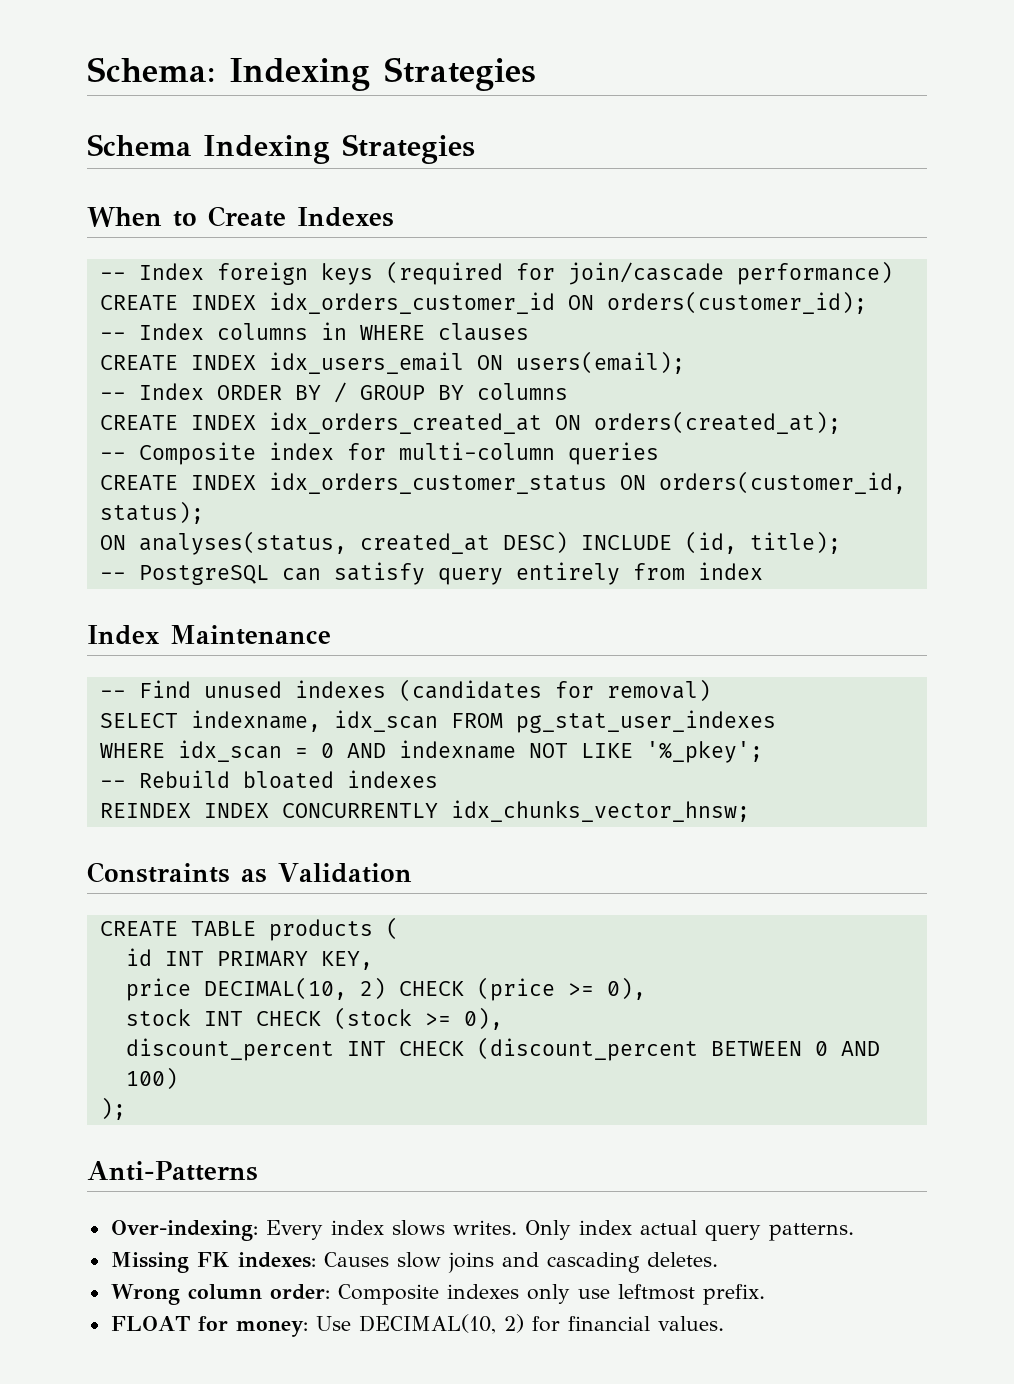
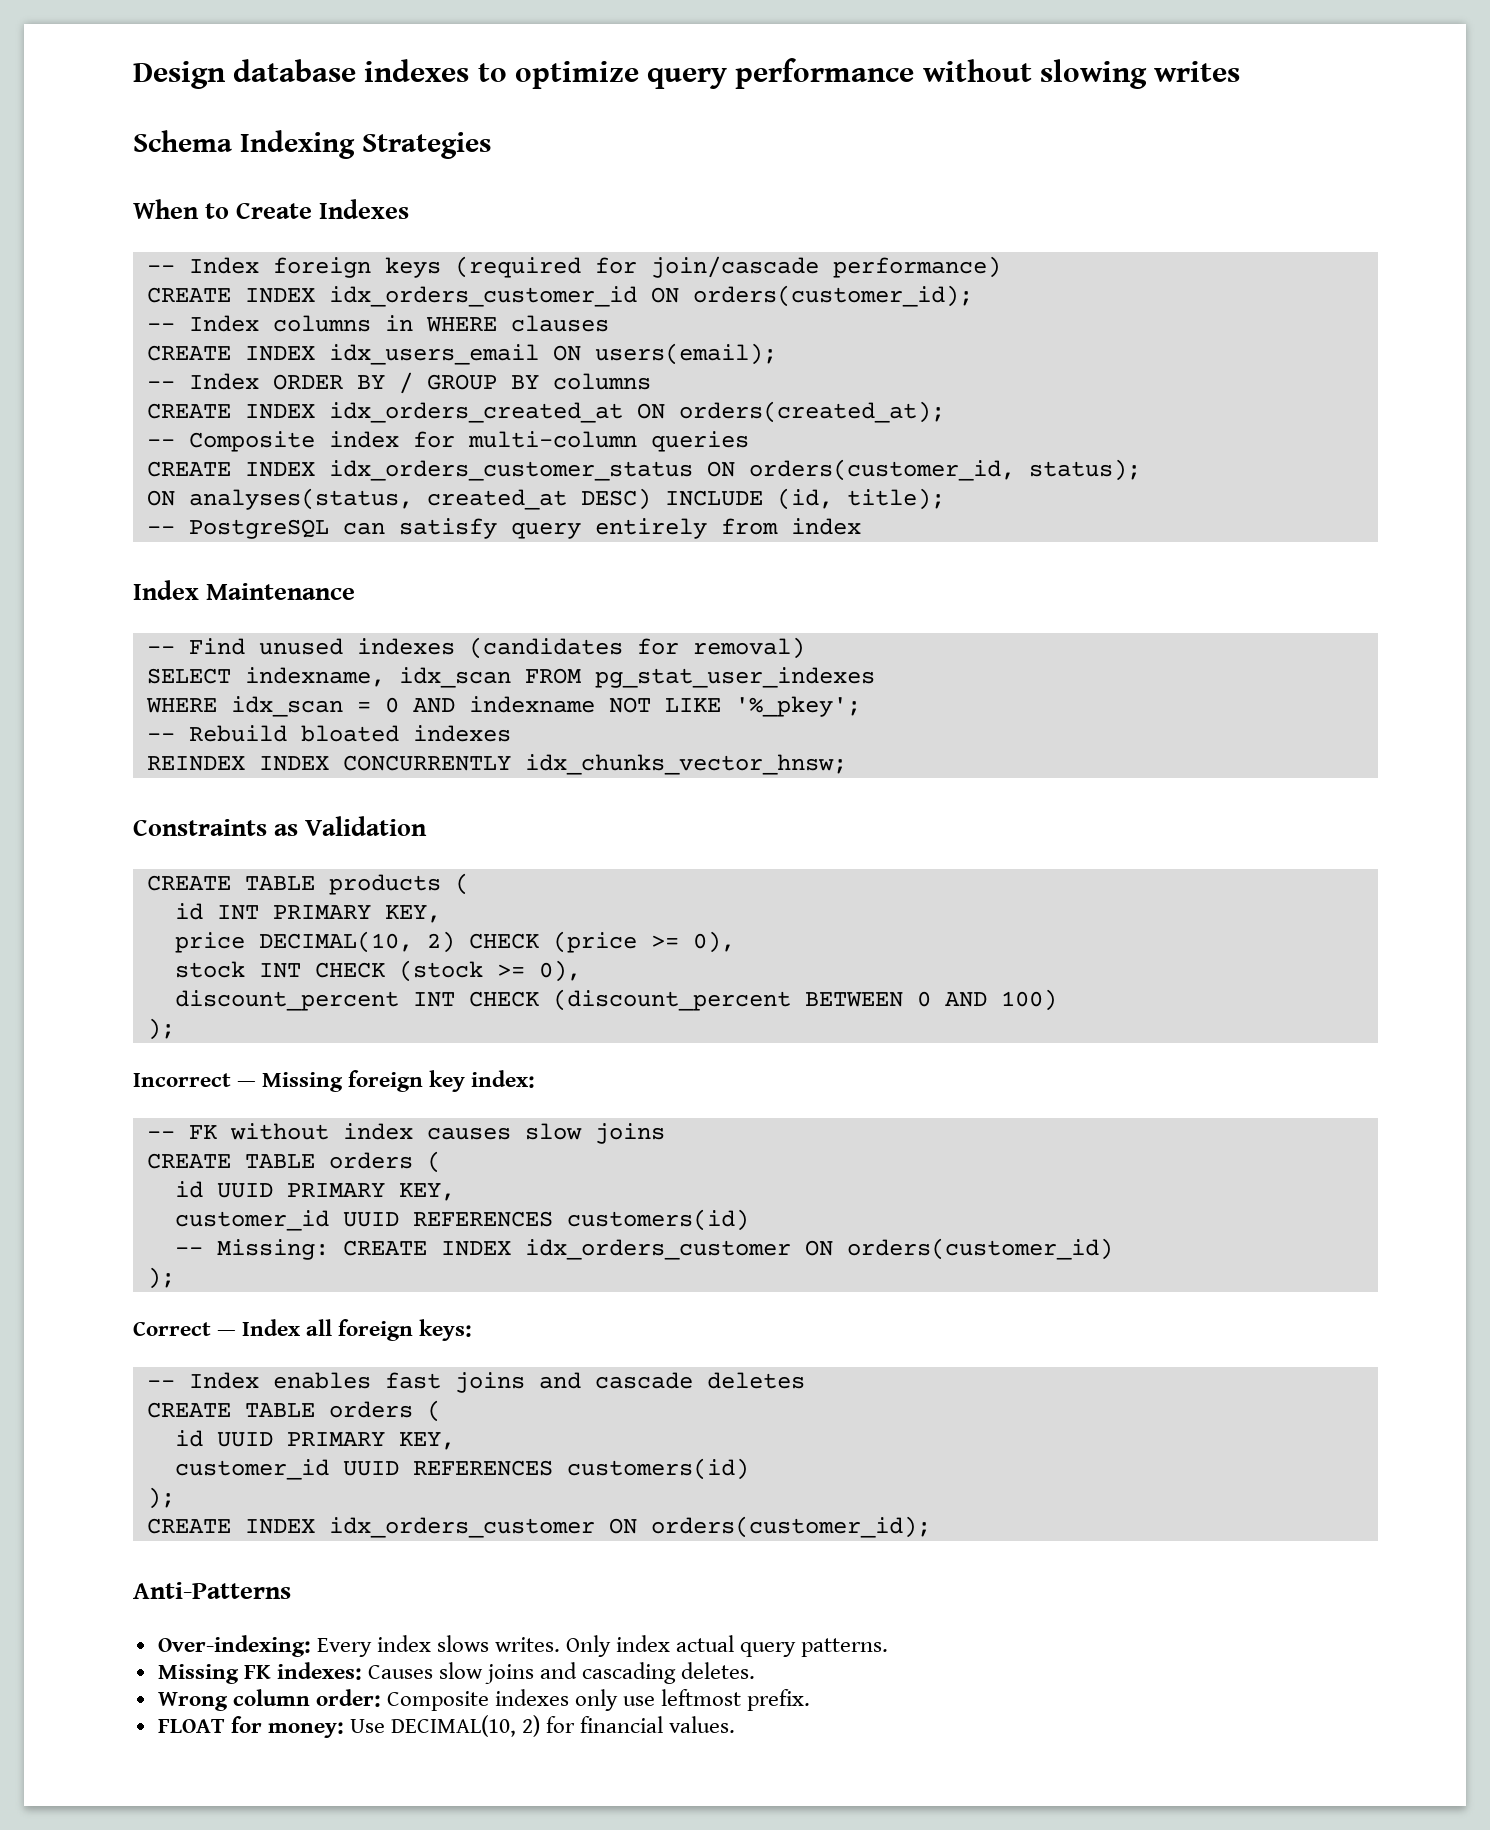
[87,57,536,91] Schema: Indexing Strategies -> [133,58,1241,89] Design database indexes to optimize query performance without slowing writes
(126, 1108) none -> [133,1070,536,1092] [146,1123,665,1144] [146,1151,441,1173] [174,1181,455,1201] [174,1209,749,1231] [174,1238,1113,1260] [146,1267,175,1289] [133,1319,473,1341] [146,1372,805,1393] [146,1400,441,1422] [174,1430,455,1450] [174,1458,749,1480] [146,1487,175,1509] [146,1516,931,1538] // Incorrect — Missing foreign key index: // -- FK without index causes slow joins // CREATE TABLE orders ( // id UUID PRIMARY KEY, // customer_id UUID REFERENCES customers(id) // -- Missing: CREATE INDEX idx_orders_customer ON orders(customer_id) // ); // Correct — Index all foreign keys: // -- Index enables fast joins and cascade deletes // CREATE TABLE orders ( // id UUID PRIMARY KEY, // customer_id UUID REFERENCES customers(id) // ); // CREATE INDEX idx_orders_customer ON orders(customer_id);

